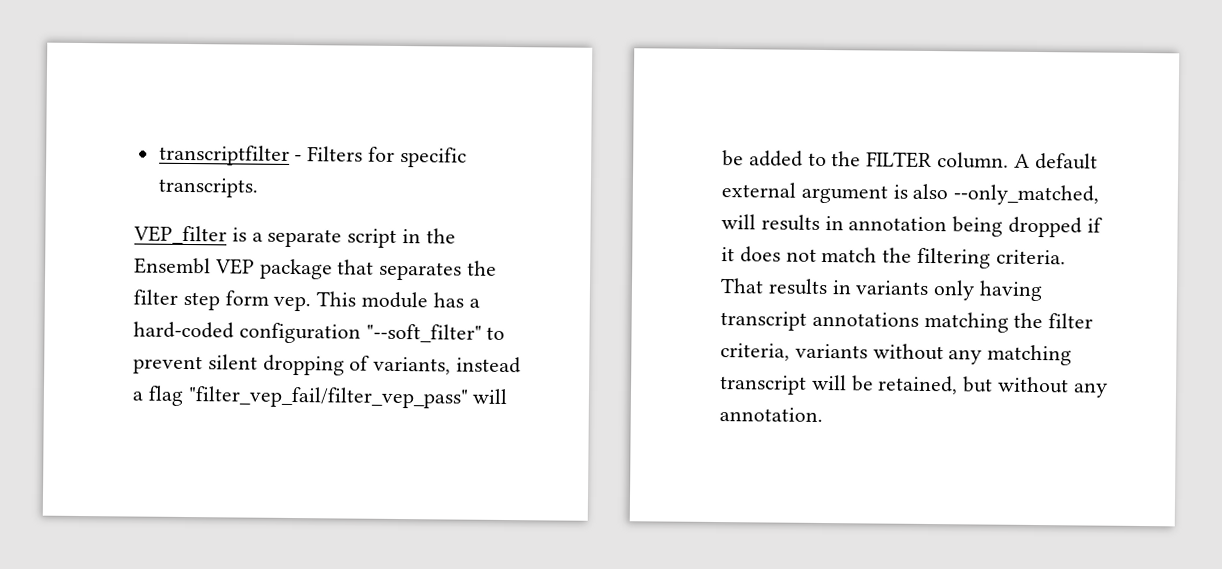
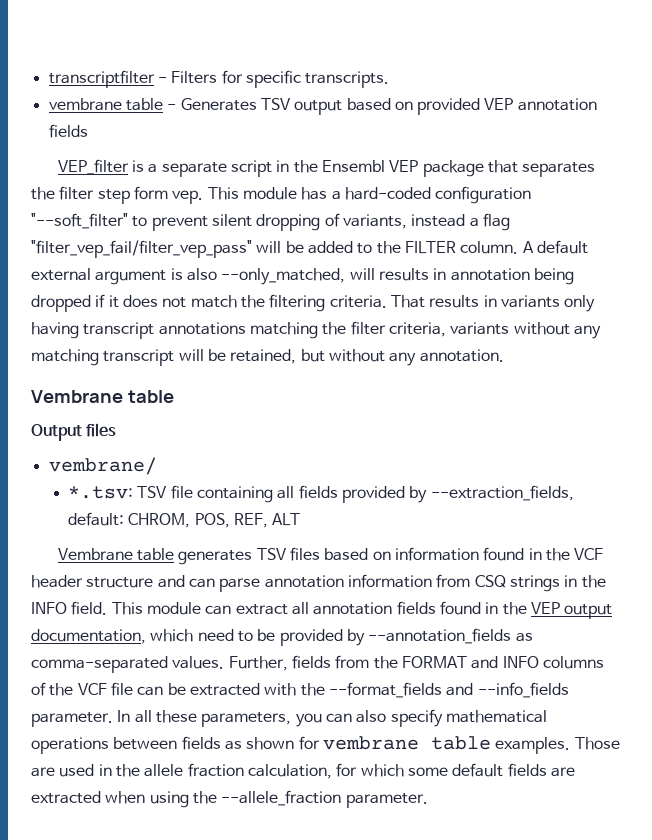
(258, 187) none -> [48,98,597,115] [48,124,88,138] // vembrane table - Generates TSV output based on provided VEP annotation fields
(823, 415) none -> [31,390,174,403] [31,423,117,441] [48,457,157,475] [68,485,574,503] [68,512,301,528] [57,547,604,565] [31,574,606,592] [31,601,613,619] [31,628,533,646] [31,655,604,673] [31,682,569,698] [31,709,547,727] [31,736,620,754] [31,763,575,779] [31,790,428,808] // Vembrane table // Output files // vembrane/ // *.tsv: TSV file containing all fields provided by --extraction_fields, default: CHROM, POS, REF, ALT // Vembrane table generates TSV files based on information found in the VCF header structure and can parse annotation information from CSQ strings in the INFO field. This module can extract all annotation fields found in the VEP output documentation, which need to be provided by --annotation_fields as comma-separated values. Further, fields from the FORMAT and INFO columns of the VCF file can be extracted with the --format_fields and --info_fields parameter. In all these parameters, you can also specify mathematical operations between fields as shown for vembrane table examples. Those are used in the allele fraction calculation, for which some default fields are extracted when using the --allele_fraction parameter.

